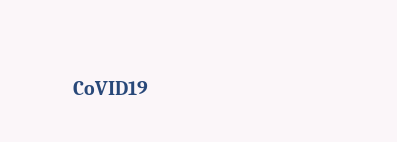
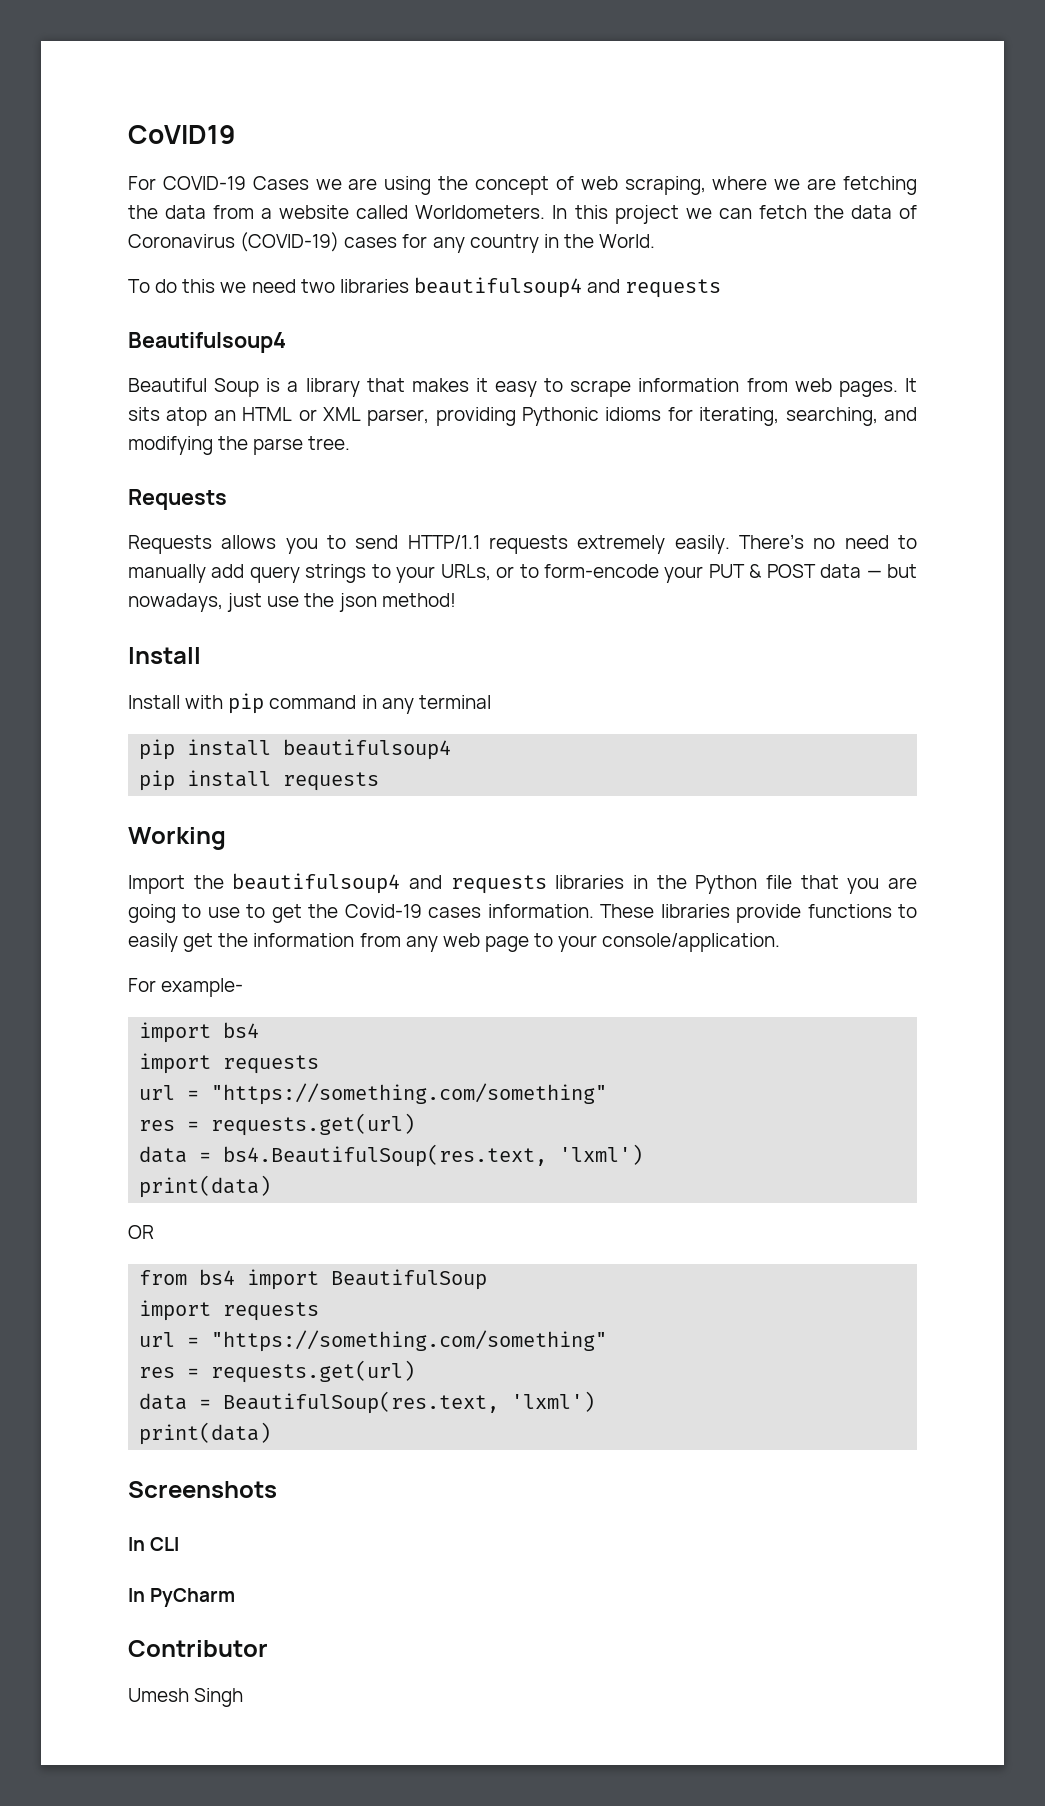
(148, 88) none -> [128,176,917,195] [128,205,918,224] [128,232,656,253] [128,277,722,298] [128,332,286,353] [128,378,917,397] [128,407,917,426] [128,436,351,455] [128,489,227,510] [128,534,918,554] [128,564,917,583] [128,593,456,612] [128,647,201,664] [128,693,491,714] [139,739,452,760] [139,770,380,791] [128,827,226,850] [128,873,917,894] [128,904,917,923] [128,933,781,952] [128,978,244,997] [139,1022,260,1043] [139,1053,320,1074] [139,1083,608,1105] [139,1113,416,1136] [139,1144,644,1167] [139,1175,272,1198] [128,1225,154,1239] [139,1269,488,1290] [139,1300,320,1321] [139,1330,608,1352] [139,1360,416,1383] [139,1391,596,1414] [139,1422,272,1445] [128,1481,277,1498] [128,1537,180,1551] [128,1588,236,1607] [128,1640,268,1657] [128,1688,244,1707] // For COVID-19 Cases we are using the concept of web scraping, where we are fetching the data from a website called Worldometers. In this project we can fetch the data of Coronavirus (COVID-19) cases for any country in the World. // To do this we need two libraries beautifulsoup4 and requests // Beautifulsoup4 // Beautiful Soup is a library that makes it easy to scrape information from web pages. It sits atop an HTML or XML parser, providing Pythonic idioms for iterating, searching, and modifying the parse tree. // Requests // Requests allows you to send HTTP/1.1 requests extremely easily. There’s no need to manually add query strings to your URLs, or to form-encode your PUT & POST data — but nowadays, just use the json method! // Install // Install with pip command in any terminal // pip install beautifulsoup4 // pip install requests // Working // Import the beautifulsoup4 and requests libraries in the Python file that you are going to use to get the Covid-19 cases information. These libraries provide functions to easily get the information from any web page to your console/application. // For example- // import bs4 // import requests // url = "https://something.com/something" // res = requests.get(url) // data = bs4.BeautifulSoup(res.text, 'lxml') // print(data) // OR // from bs4 import BeautifulSoup // import requests // url = "https://something.com/something" // res = requests.get(url) // data = BeautifulSoup(res.text, 'lxml') // print(data) // Screenshots // In CLI // In PyCharm // Contributor // Umesh Singh

